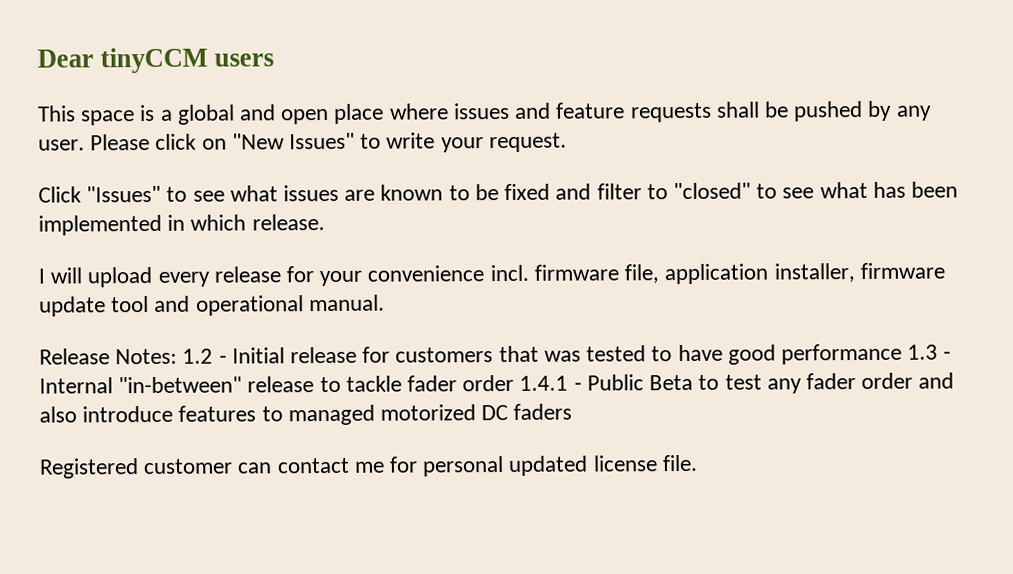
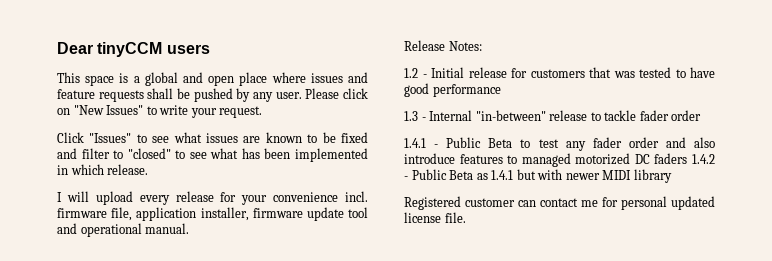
(178, 356) none -> (482, 46) //
(902, 354) none -> (501, 90) //
(515, 383) none -> (702, 115) //
(573, 411) none -> [692,154,715,164] [404,169,672,183] 1.4.2 - Public Beta as 1.4.1 but with newer MIDI library

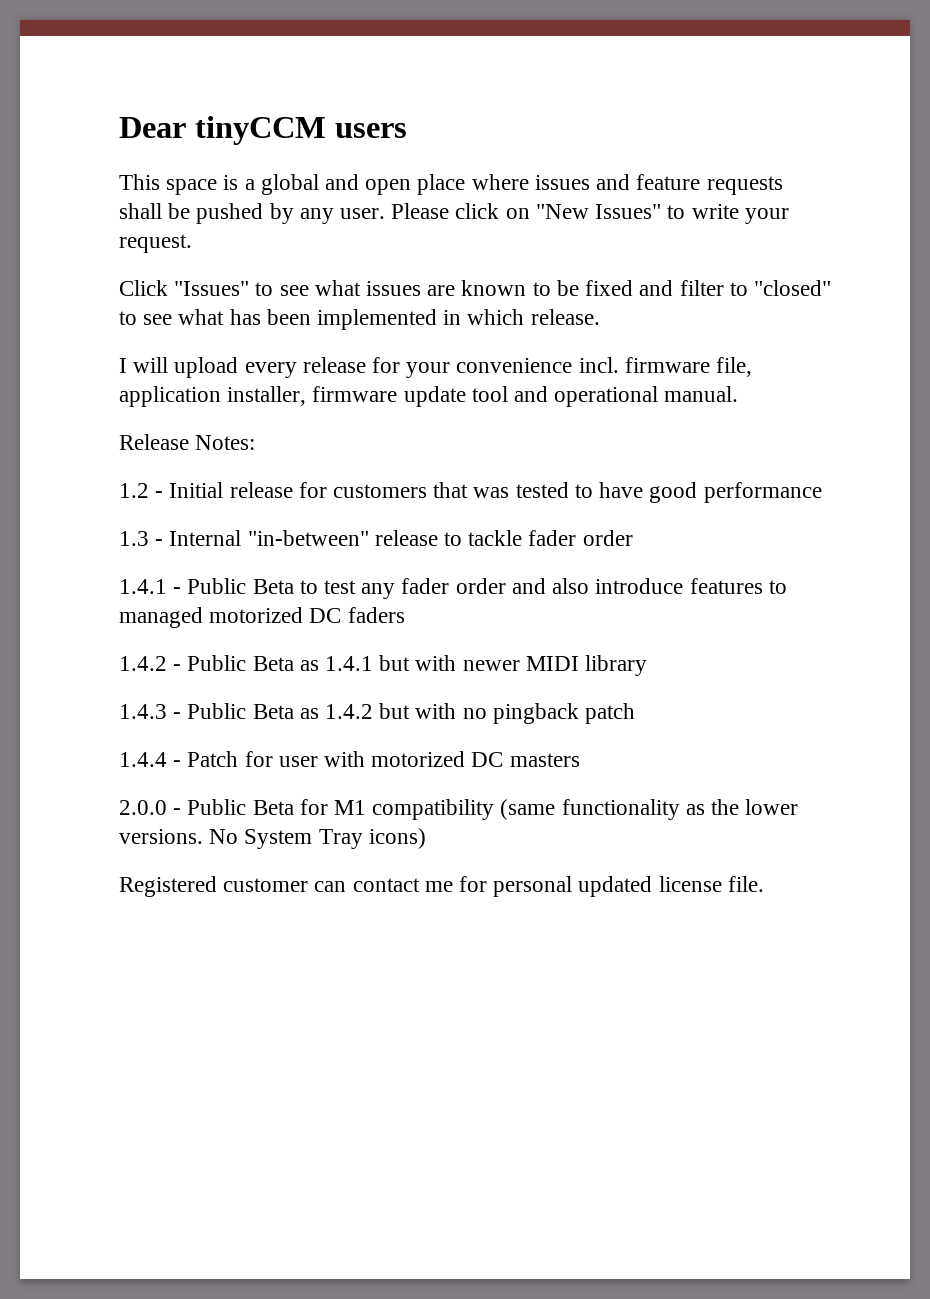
(688, 158) none -> (405, 615) //
(672, 176) none -> [119,703,636,724] [119,751,580,767] [119,799,799,820] [119,828,426,849] // 1.4.3 - Public Beta as 1.4.2 but with no pingback patch // 1.4.4 - Patch for user with motorized DC masters // 2.0.0 - Public Beta for M1 compatibility (same functionality as the lower versions. No System Tray icons)

